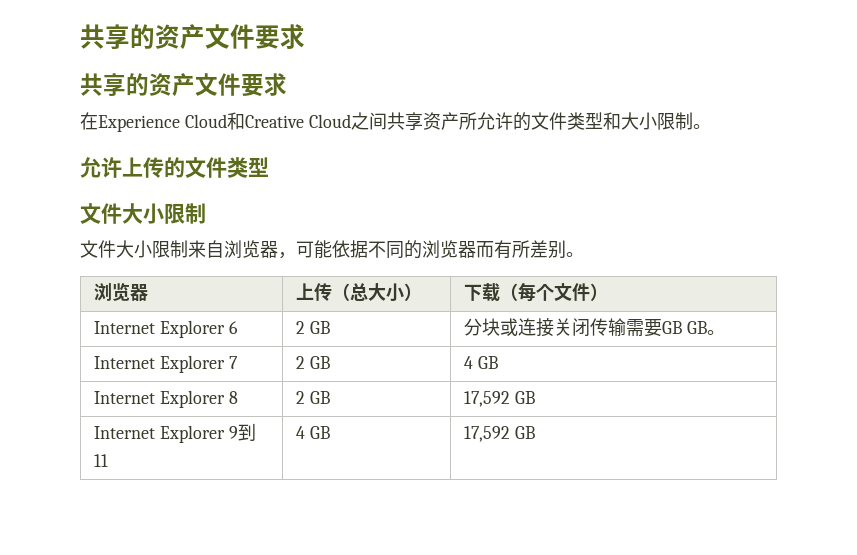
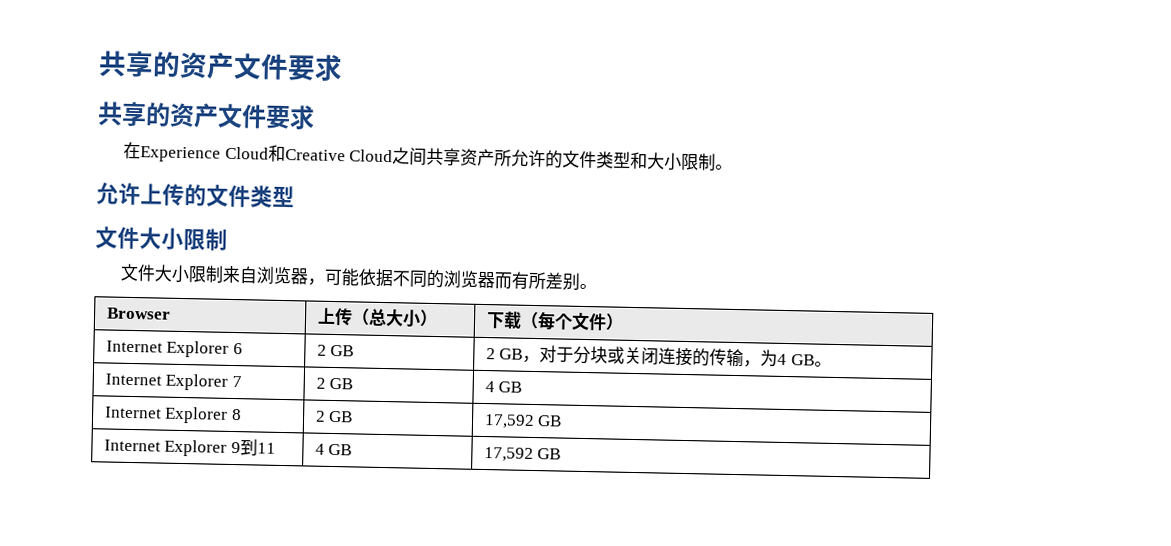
[93,283,148,301] 浏览器 -> [106,307,171,320] Browser
[463,318,682,337] 分块或连接关闭传输需要GB -> [485,345,788,368] 2 GB，对于分块或关闭连接的传输，为4

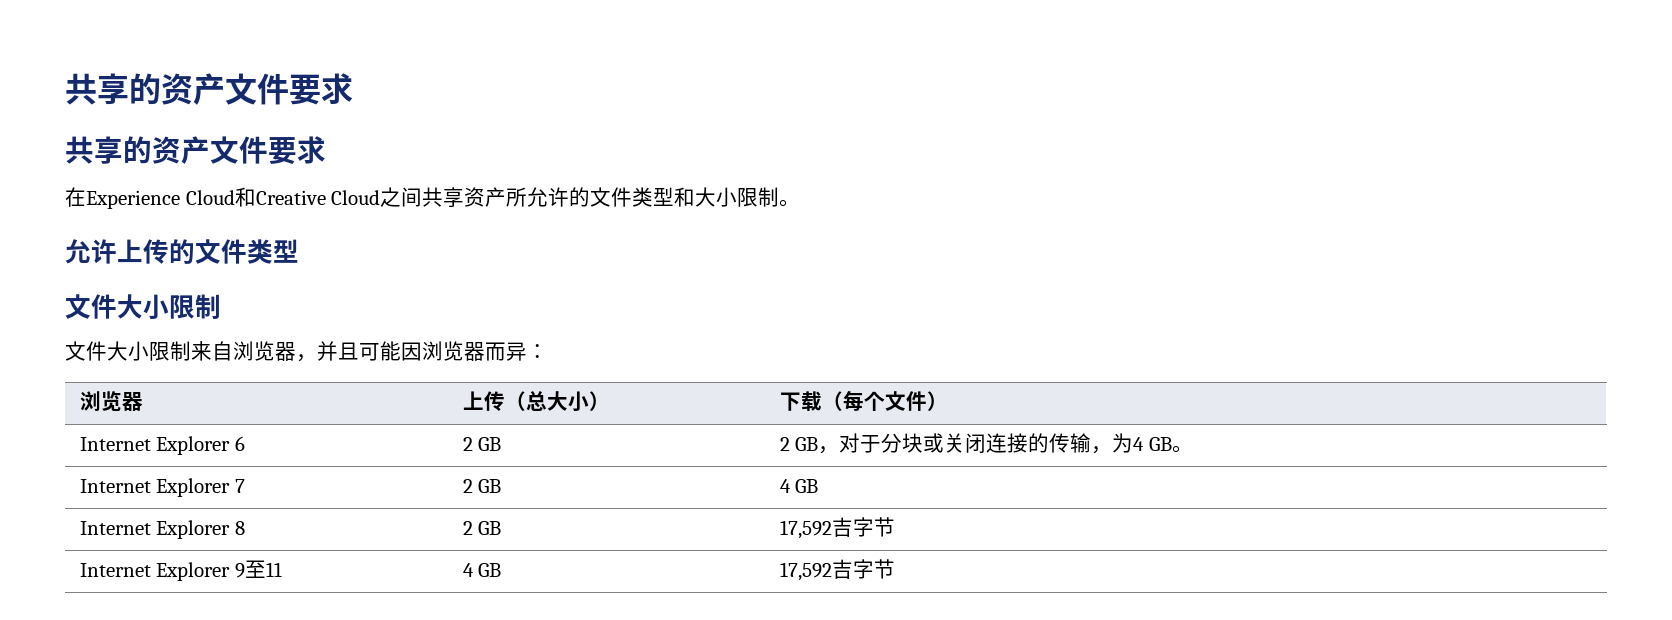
[323,268,597,291] [106,307,171,320] 可能依据不同的浏览器而有所差别。 // Browser -> [317,341,548,361] [79,391,143,412] 并且可能因浏览器而异： // 浏览器
[537,415,563,427] GB -> [831,517,895,537] 吉字节
[239,438,258,456] 到 -> [244,560,266,578] 至
[537,448,562,460] GB -> [831,559,895,579] 吉字节

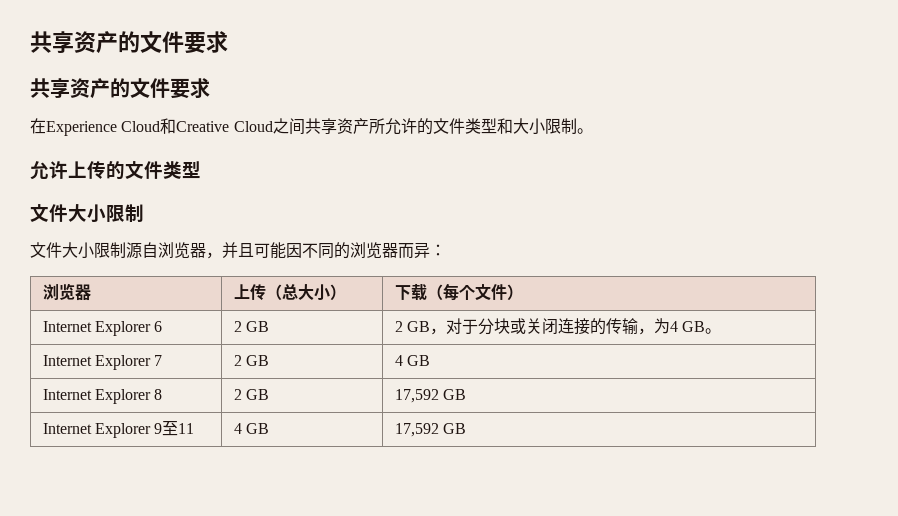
[65,73,225,105] 共享的资产 -> [30,31,140,54] 共享资产的
[123,136,210,164] 的资产 -> [70,78,130,99] 资产的
[191,341,212,361] 来 -> [126,242,142,259] 源
(422, 351) none -> [302,242,350,259] 不同的
[831,517,895,537] 吉字节 -> [442,389,466,400] GB
[831,559,895,579] 吉字节 -> [442,423,466,434] GB

